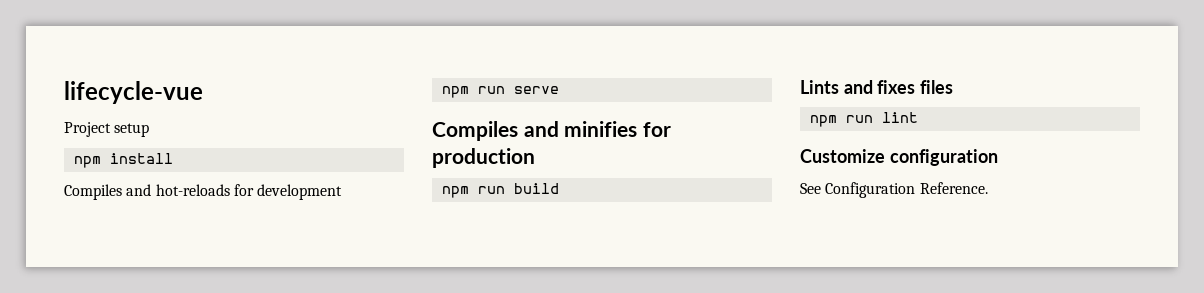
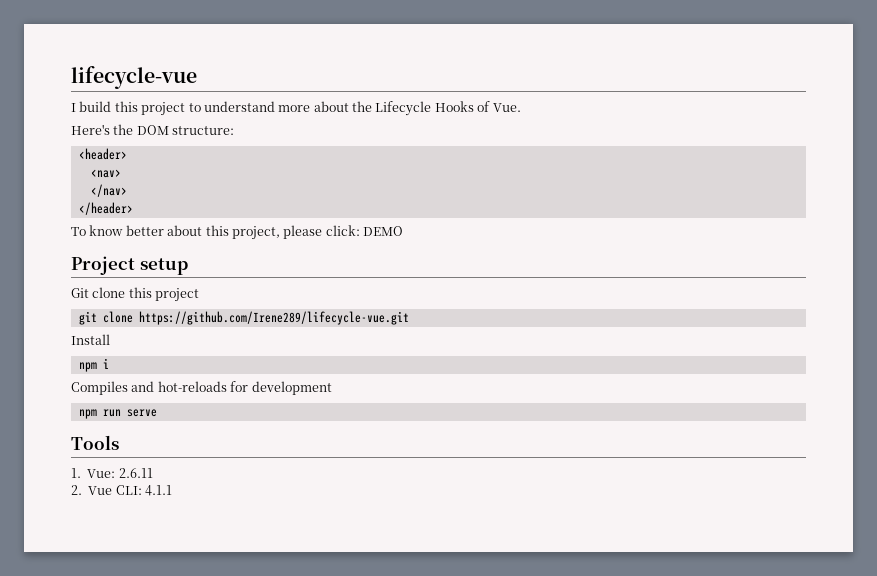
[64,122,150,137] [73,153,173,168] Project setup // npm install -> [71,101,521,116] [71,124,235,135] [78,148,127,160] [90,169,121,178] [90,184,127,197] [78,202,133,215] [71,225,403,240] [71,256,188,275] [71,287,200,302] [78,311,409,325] [71,334,110,345] [78,358,109,372] I build this project to understand more about the Lifecycle Hooks of Vue. // Here's the DOM structure: // <header> // <nav> // </nav> // </header> // To know better about this project, please click: DEMO // Project setup // Git clone this project // git clone https://github.com/Irene289/lifecycle-vue.git // Install // npm i
[432,121,671,141] [432,148,535,168] [441,183,559,198] [800,80,954,94] [809,112,918,127] [800,149,998,166] [800,182,988,198] Compiles and minifies for production // npm run build // Lints and fixes files // npm run lint // Customize configuration // See Configuration Reference. -> [71,435,119,450] [71,468,153,478] [71,485,172,496] Tools // 1. Vue: 2.6.11 // 2. Vue CLI: 4.1.1

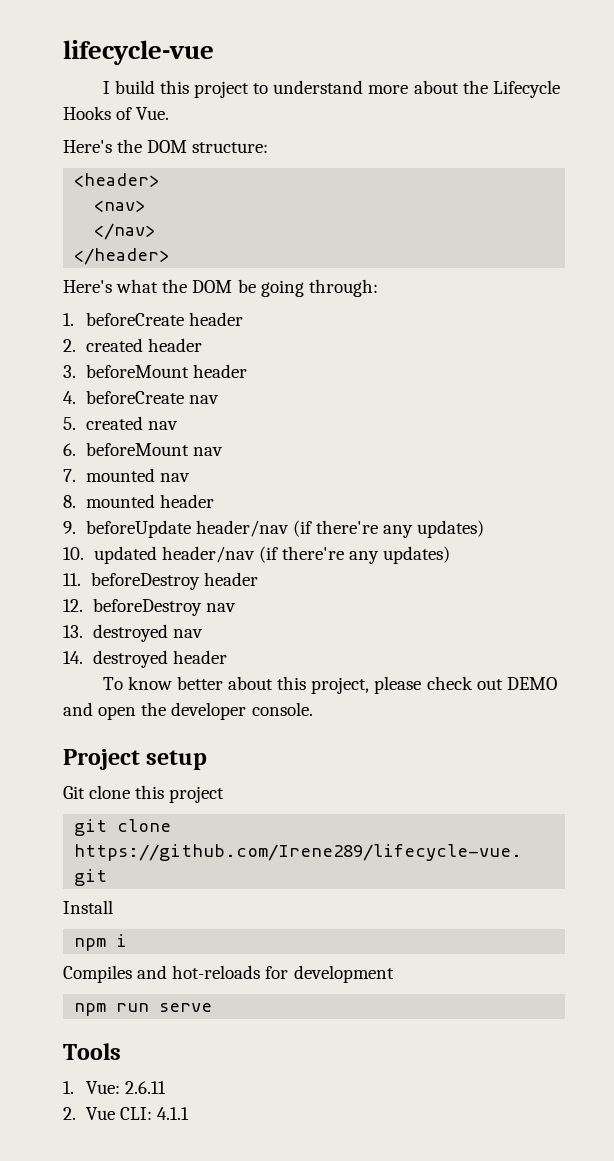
(133, 208) none -> [63,279,378,297] [63,312,243,326] [63,338,202,352] [63,364,247,378] [63,390,219,404] [63,416,178,430] [63,442,223,456] [63,468,190,482] [63,494,214,508] [63,520,485,538] [63,546,451,564] [63,572,258,590] [63,598,236,616] [63,624,203,642] [63,650,227,668] // Here's what the DOM be going through: // 1. beforeCreate header // 2. created header // 3. beforeMount header // 4. beforeCreate nav // 5. created nav // 6. beforeMount nav // 7. mounted nav // 8. mounted header // 9. beforeUpdate header/nav (if there're any updates) // 10. updated header/nav (if there're any updates) // 11. beforeDestroy header // 12. beforeDestroy nav // 13. destroyed nav // 14. destroyed header
[325,225,360,236] click: -> [426,676,503,690] check out
(403, 231) none -> [63,702,313,720] and open the developer console.

